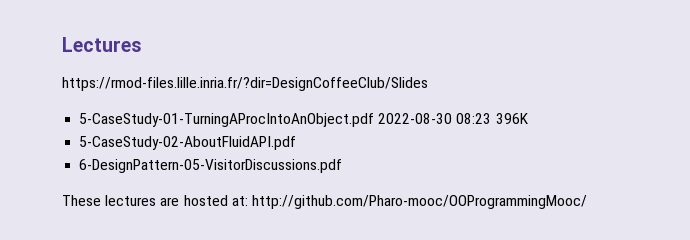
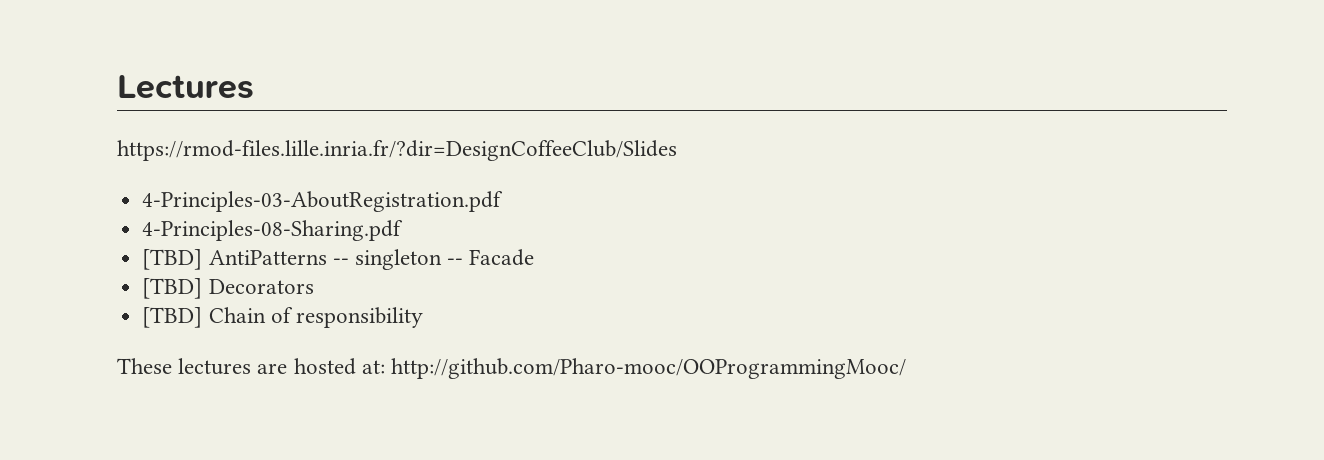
[79,113,528,127] [79,136,297,150] [79,159,343,173] 5-CaseStudy-01-TurningAProcIntoAnObject.pdf 2022-08-30 08:23 396K // 5-CaseStudy-02-AboutFluidAPI.pdf // 6-DesignPattern-05-VisitorDiscussions.pdf -> [142,191,504,212] [142,220,404,241] [142,249,535,270] [142,278,314,299] [142,307,423,328] 4-Principles-03-AboutRegistration.pdf // 4-Principles-08-Sharing.pdf // [TBD] AntiPatterns -- singleton -- Facade // [TBD] Decorators // [TBD] Chain of responsibility

